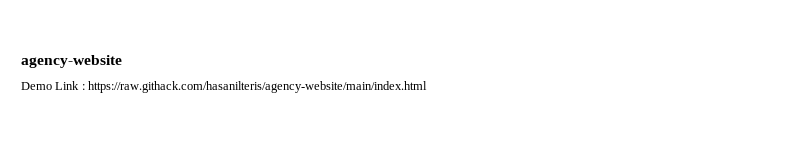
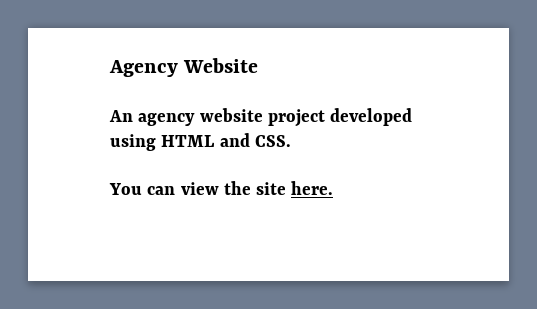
[21,55,122,68] [21,81,428,93] agency-website // Demo Link : https://raw.githack.com/hasanilteris/agency-website/main/index.html -> [109,58,259,77] [109,108,413,127] [110,133,291,151] [109,181,334,195] Agency Website // An agency website project developed using HTML and CSS. // You can view the site here.

